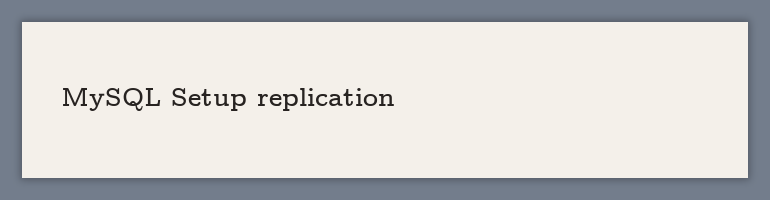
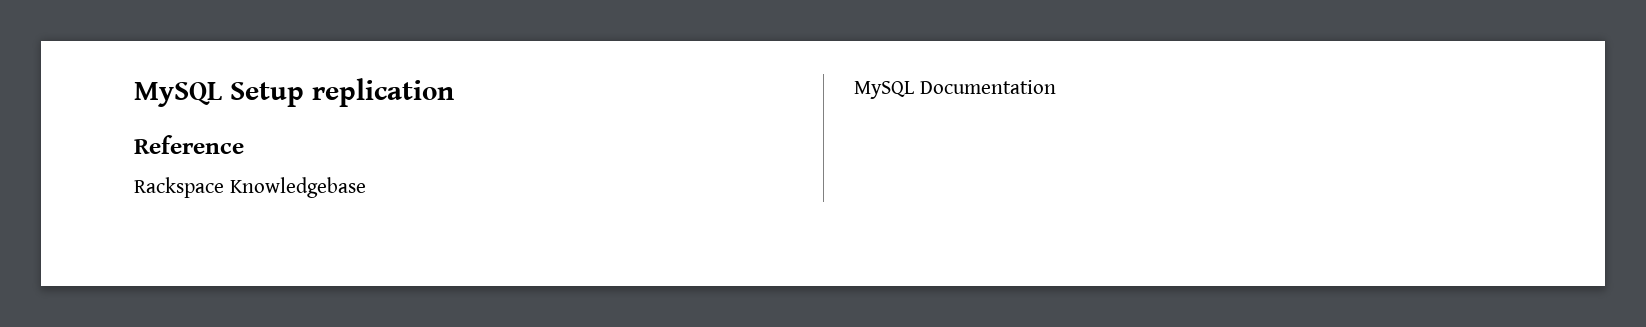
(395, 99) none -> [134,135,244,154] [134,177,366,198] [854,80,1056,99] // Reference // Rackspace Knowledgebase // MySQL Documentation

